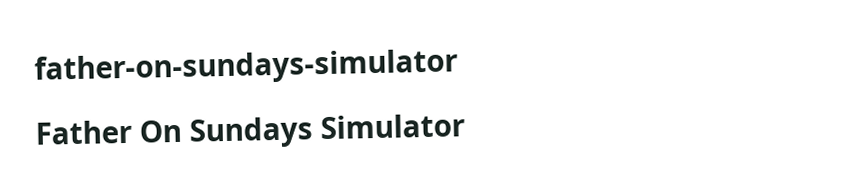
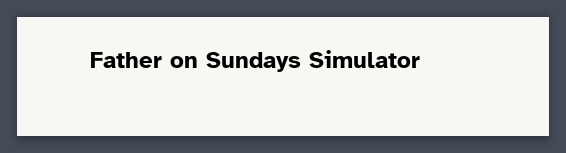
[34,48,458,87] [35,119,182,145] father-on-sundays-simulator // Father On -> [90,52,198,68] Father on

